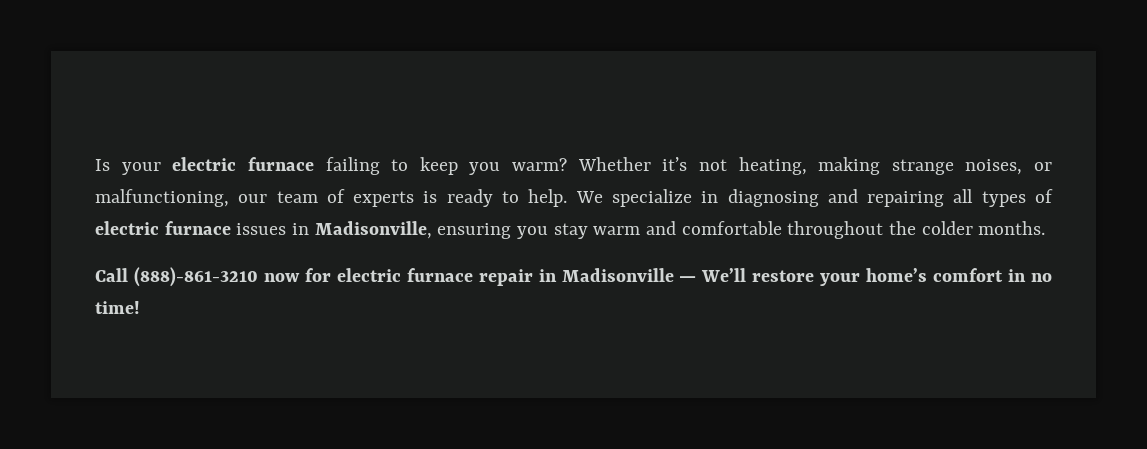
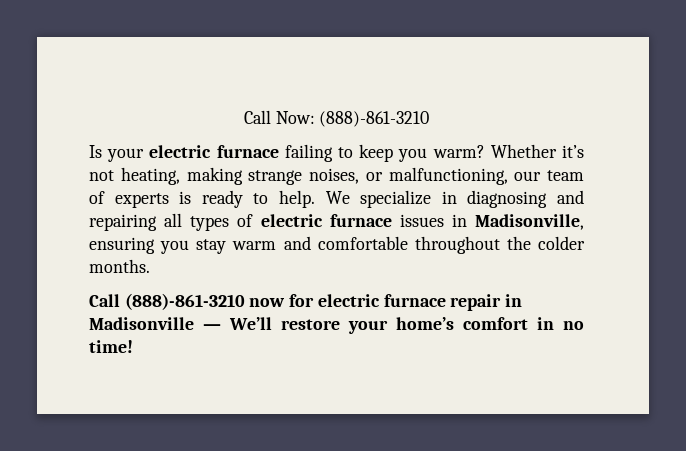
(95, 165) none -> [243,110,430,127] Call Now: (888)-861-3210 //

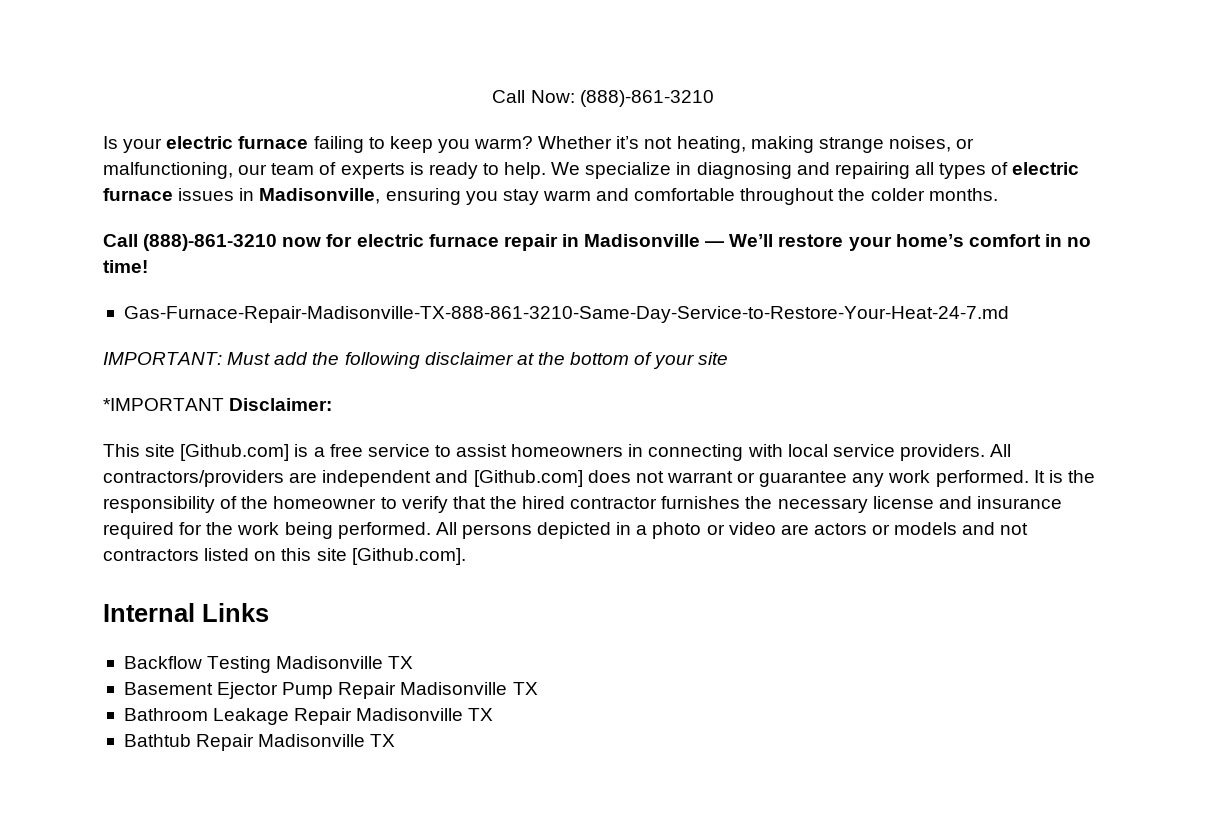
(133, 346) none -> [123,306,1009,323] [103,352,729,369] [103,398,333,411] [103,444,1012,461] [103,470,1095,487] [103,496,1062,513] [103,522,1029,539] [103,548,466,565] [103,603,269,622] [123,656,414,673] [123,682,538,699] [123,708,494,725] [123,734,396,751] // Gas-Furnace-Repair-Madisonville-TX-888-861-3210-Same-Day-Service-to-Restore-Your-Heat-24-7.md // IMPORTANT: Must add the following disclaimer at the bottom of your site // *IMPORTANT Disclaimer: // This site [Github.com] is a free service to assist homeowners in connecting with local service providers. All contractors/providers are independent and [Github.com] does not warrant or guarantee any work performed. It is the responsibility of the homeowner to verify that the hired contractor furnishes the necessary license and insurance required for the work being performed. All persons depicted in a photo or video are actors or models and not contractors listed on this site [Github.com]. // Internal Links // Backflow Testing Madisonville TX // Basement Ejector Pump Repair Madisonville TX // Bathroom Leakage Repair Madisonville TX // Bathtub Repair Madisonville TX

